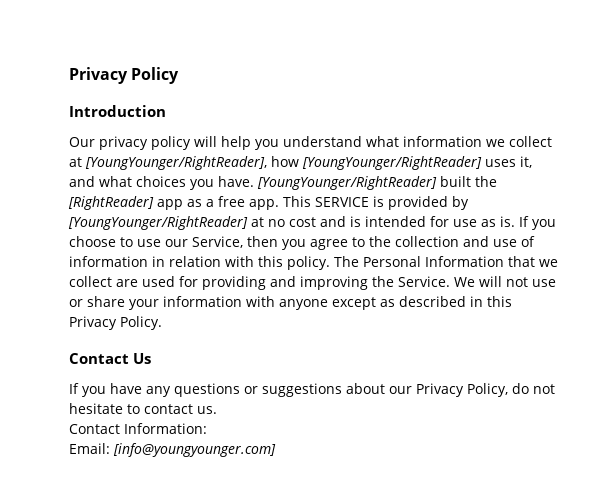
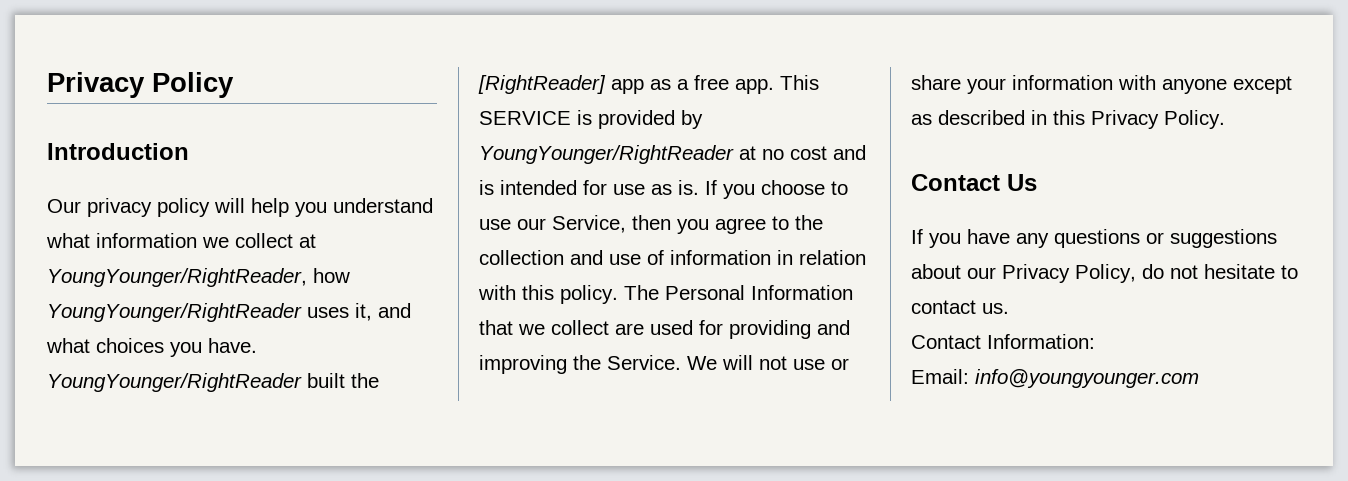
[85,156,482,170] [YoungYounger/RightReader], how [YoungYounger/RightReader] -> [47,268,350,287] [47,303,302,322] YoungYounger/RightReader, how YoungYounger/RightReader
[257,176,437,190] [YoungYounger/RightReader] -> [47,373,302,392] YoungYounger/RightReader
[68,216,248,230] [YoungYounger/RightReader] -> [479,145,734,164] YoungYounger/RightReader
[113,443,276,457] [info@youngyounger.com] -> [975,369,1199,388] info@youngyounger.com

